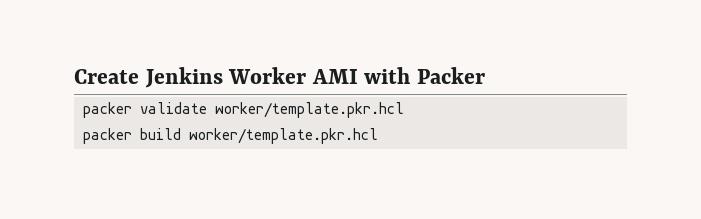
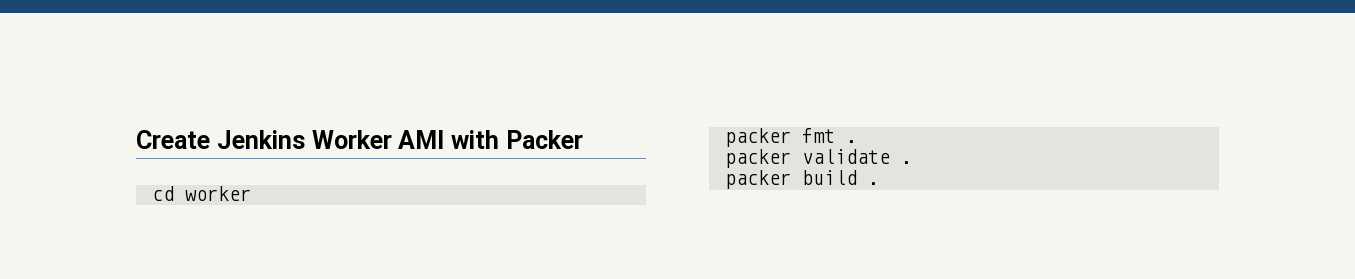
(486, 75) none -> [151,186,251,201] [724,128,857,147] // cd worker // packer fmt .
[215,102,404,118] worker/template.pkr.hcl -> [900,161,912,164] .
[189,128,378,144] worker/template.pkr.hcl -> [867,182,879,185] .

